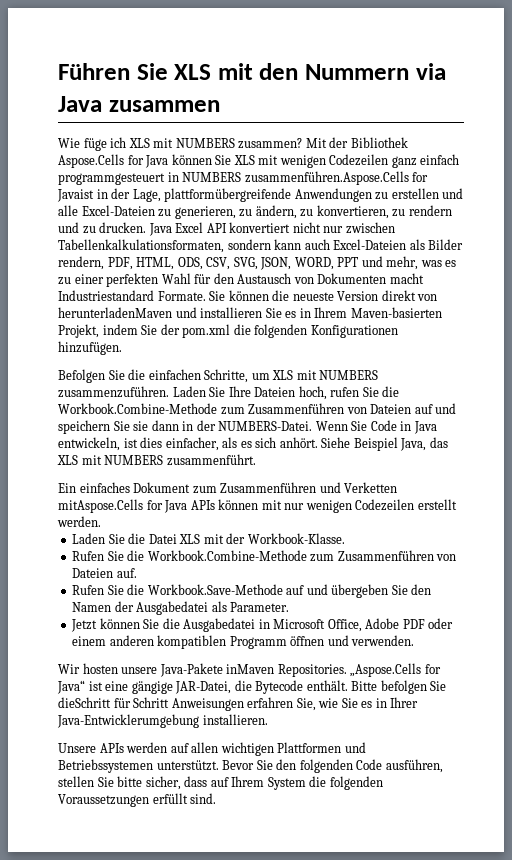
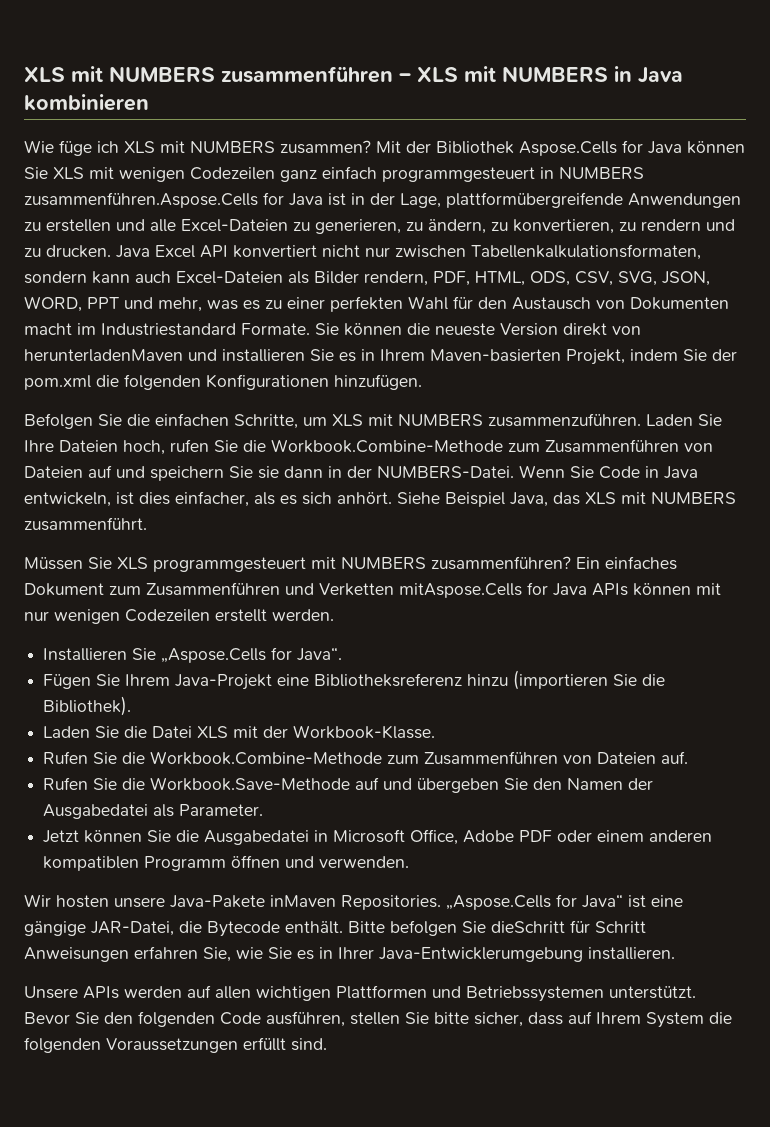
[58,63,446,80] [58,96,220,112] Führen Sie XLS mit den Nummern via Java zusammen -> [24,66,683,84] [24,94,149,111] XLS mit NUMBERS zusammenführen – XLS mit NUMBERS in Java kombinieren
[57,189,94,202] Javaist -> [289,193,346,206] Java ist
(424, 278) none -> [77,323,96,335] im
(256, 460) none -> [24,556,571,572] Müssen Sie XLS programmgesteuert mit NUMBERS zusammenführen?
(101, 521) none -> [43,647,343,663] [43,670,666,690] [43,696,132,716] // Installieren Sie „Aspose.Cells for Java“. // Fügen Sie Ihrem Java-Projekt eine Bibliotheksreferenz hinzu (importieren Sie die Bibliothek).

